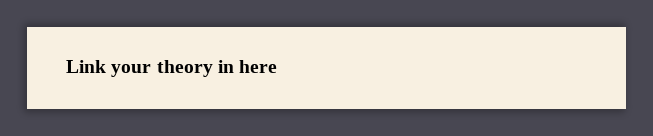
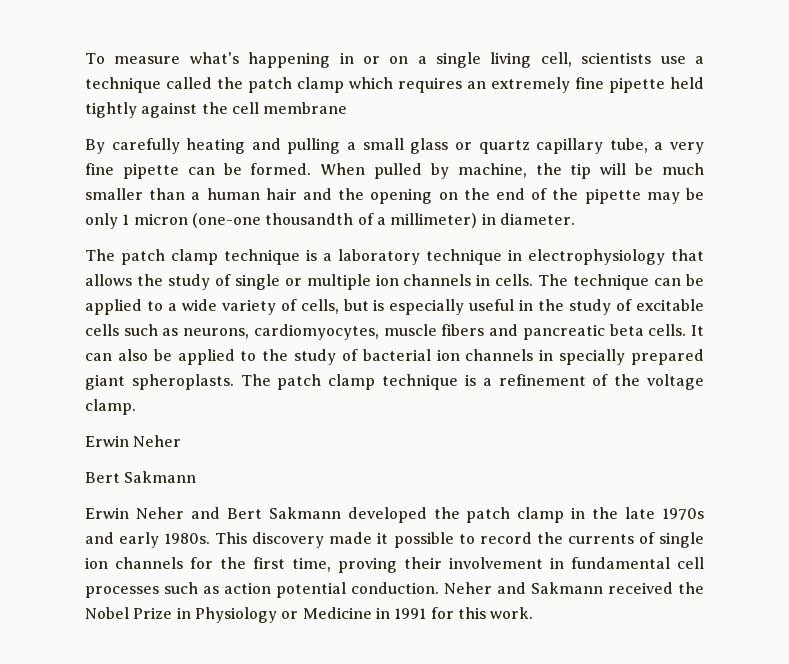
[66,60,278,77] Link your theory in here -> [85,52,704,68] [85,77,704,93] [85,102,348,118] [85,138,705,154] [85,163,704,179] [85,188,704,204] [85,213,575,229] [85,249,704,265] [85,274,705,290] [85,299,705,315] [85,324,705,340] [85,349,704,365] [85,374,704,390] [85,399,136,415] [85,435,182,447] [85,471,197,483] [85,507,704,523] [85,532,705,548] [85,557,704,573] [85,582,704,598] [85,607,534,623] To measure what's happening in or on a single living cell, scientists use a technique called the patch clamp which requires an extremely fine pipette held tightly against the cell membrane // By carefully heating and pulling a small glass or quartz capillary tube, a very fine pipette can be formed. When pulled by machine, the tip will be much smaller than a human hair and the opening on the end of the pipette may be only 1 micron (one-one thousandth of a millimeter) in diameter. // The patch clamp technique is a laboratory technique in electrophysiology that allows the study of single or multiple ion channels in cells. The technique can be applied to a wide variety of cells, but is especially useful in the study of excitable cells such as neurons, cardiomyocytes, muscle fibers and pancreatic beta cells. It can also be applied to the study of bacterial ion channels in specially prepared giant spheroplasts. The patch clamp technique is a refinement of the voltage clamp. // Erwin Neher // Bert Sakmann // Erwin Neher and Bert Sakmann developed the patch clamp in the late 1970s and early 1980s. This discovery made it possible to record the currents of single ion channels for the first time, proving their involvement in fundamental cell processes such as action potential conduction. Neher and Sakmann received the Nobel Prize in Physiology or Medicine in 1991 for this work.

